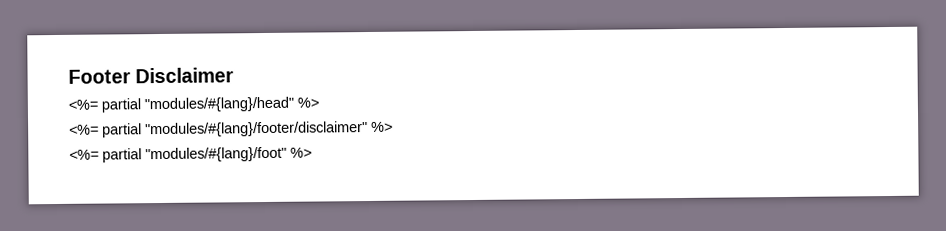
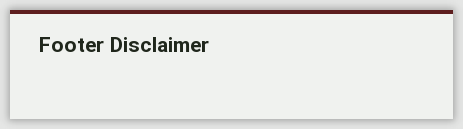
[68,96,319,113] [69,121,393,138] [69,146,312,163] // <%= partial "modules/#{lang}/head" %> // <%= partial "modules/#{lang}/footer/disclaimer" %> // <%= partial "modules/#{lang}/foot" %> -> (209, 44) none

